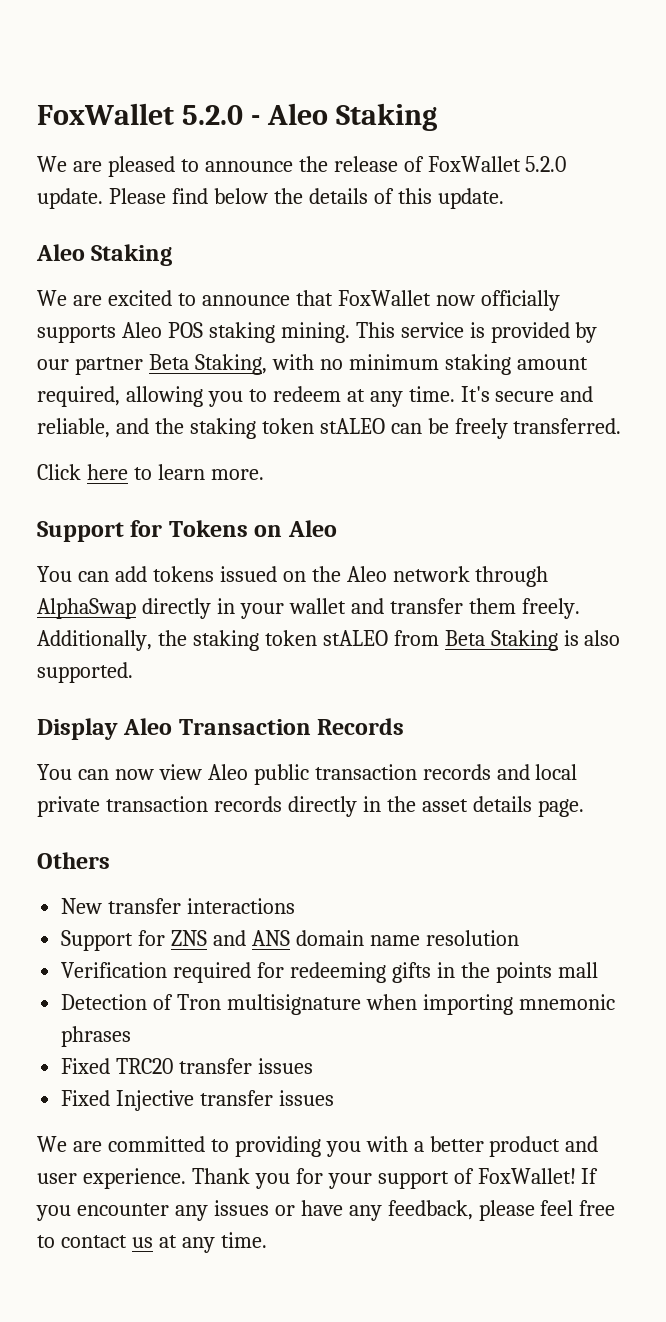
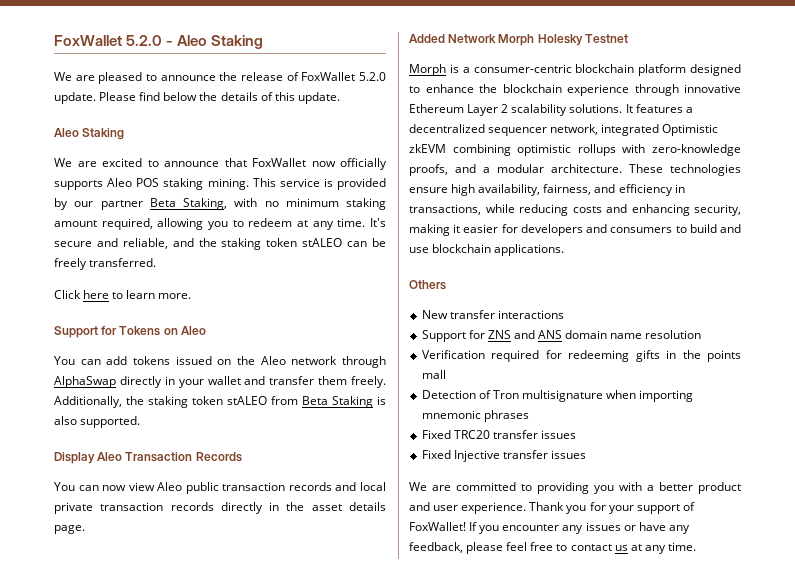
(584, 808) none -> [409,34,628,46] [409,64,741,76] [409,84,741,96] [409,104,693,116] [409,124,719,136] [409,144,741,156] [409,164,741,176] [409,184,685,196] [409,204,741,216] [409,224,741,236] [409,244,565,256] // Added Network Morph Holesky Testnet // Morph is a consumer-centric blockchain platform designed to enhance the blockchain experience through innovative Ethereum Layer 2 scalability solutions. It features a decentralized sequencer network, integrated Optimistic zkEVM combining optimistic rollups with zero-knowledge proofs, and a modular architecture. These technologies ensure high availability, fairness, and efficiency in transactions, while reducing costs and enhancing security, making it easier for developers and consumers to build and use blockchain applications.

